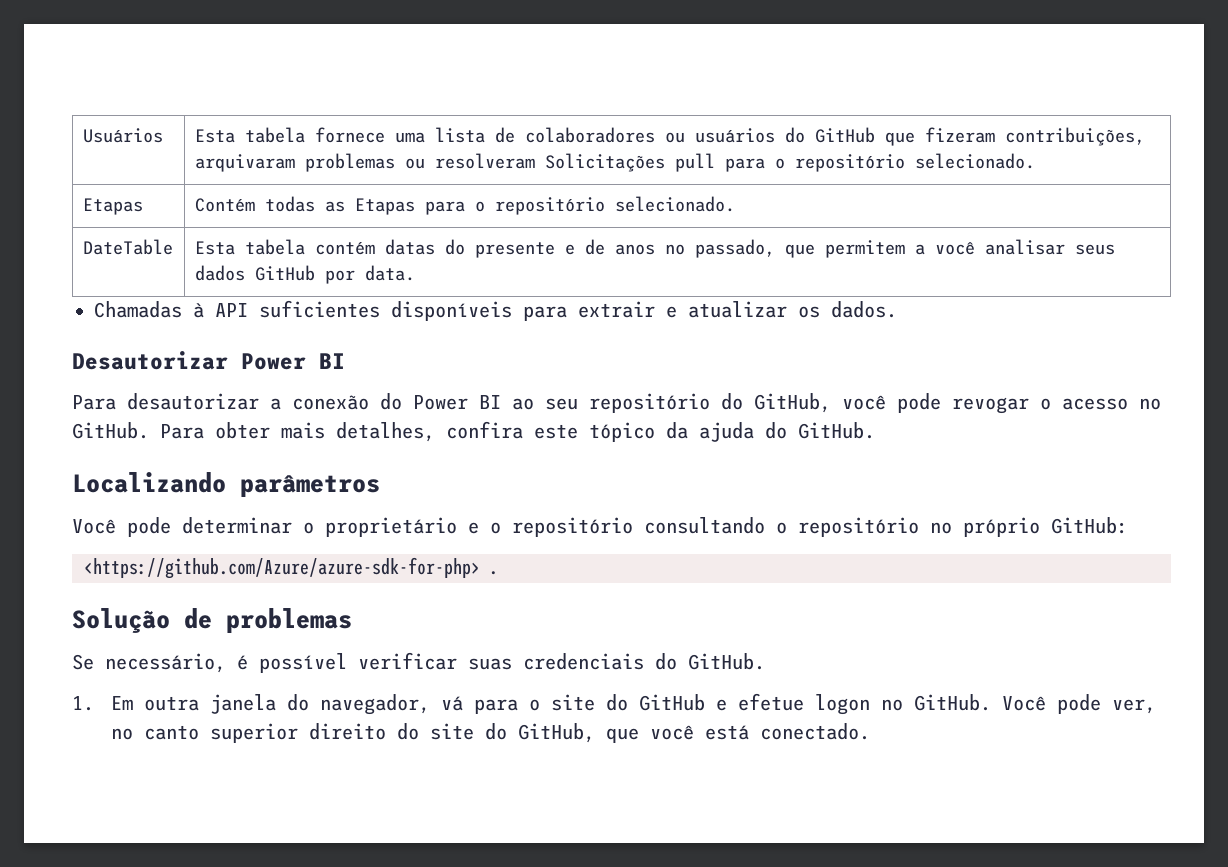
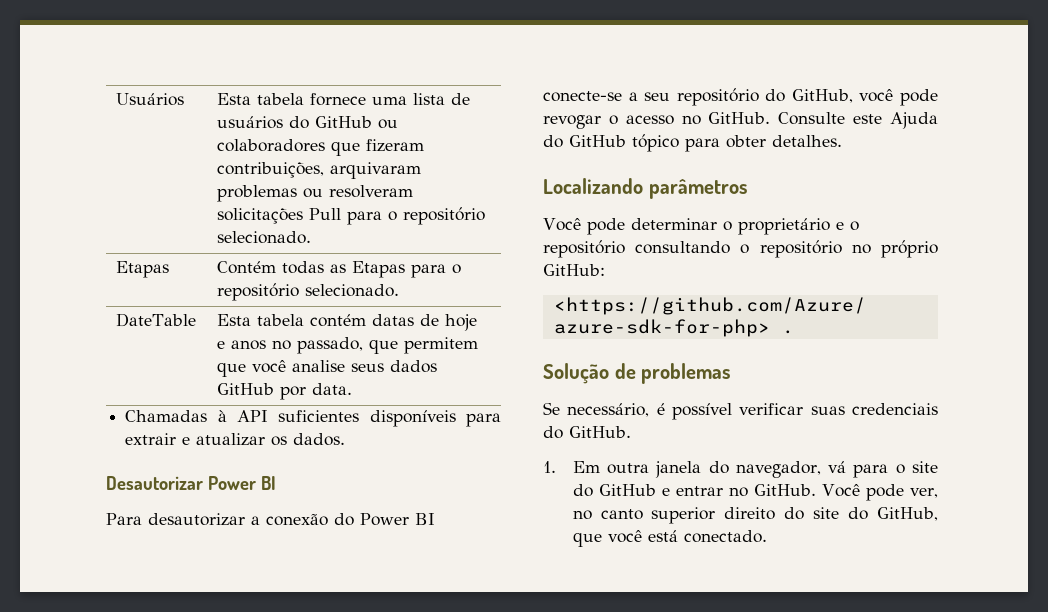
[524,127,685,143] colaboradores ou -> (471, 99) none
(875, 135) none -> [378,119,399,129] [217,139,326,152] ou colaboradores
[544,153,715,172] Solicitações pull -> [217,208,342,224] solicitações Pull
[444,239,605,258] do presente e de -> [420,314,478,331] [217,341,226,349] de hoje e
[914,239,1065,255] a você analisar -> [217,360,346,377] que você analise
[512,398,534,410] ao -> [543,91,638,102] conecte-se a
[160,421,875,442] Para obter mais detalhes, confira este tópico da ajuda do GitHub. -> [778,112,938,129] [543,134,842,152] Consulte este Ajuda do GitHub tópico para obter detalhes.
[738,693,871,715] efetue logon -> [675,486,723,496] entrar

